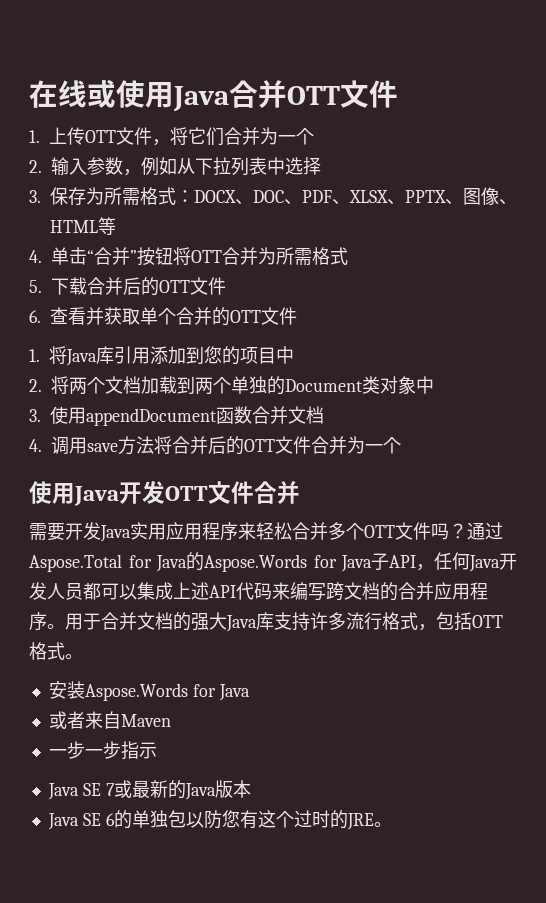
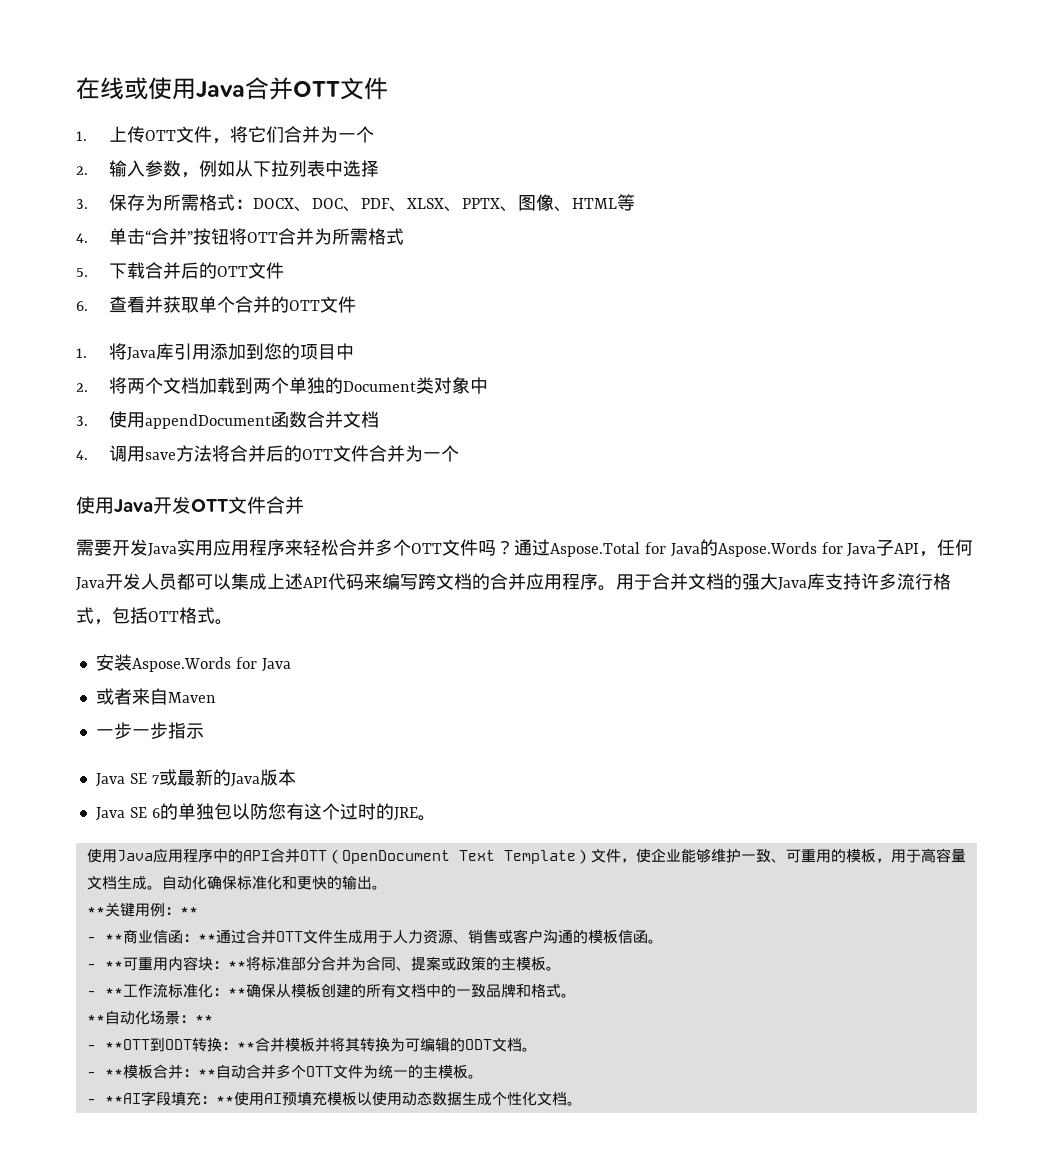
(392, 824) none -> [86,848,966,864] [86,875,387,890] [86,902,198,917] [86,929,663,944] [86,956,561,971] [86,983,576,998] [86,1010,213,1025] [86,1037,537,1052] [86,1064,483,1079] [86,1091,582,1106] // 使用Java应用程序中的API合并OTT（OpenDocument Text Template）文件，使企业能够维护一致、可重用的模板，用于高容量文档生成。自动化确保标准化和更快的输出。 // **关键用例：** // - **商业信函：**通过合并OTT文件生成用于人力资源、销售或客户沟通的模板信函。 // - **可重用内容块：**将标准部分合并为合同、提案或政策的主模板。 // - **工作流标准化：**确保从模板创建的所有文档中的一致品牌和格式。 // **自动化场景：** // - **OTT到ODT转换：**合并模板并将其转换为可编辑的ODT文档。 // - **模板合并：**自动合并多个OTT文件为统一的主模板。 // - **AI字段填充：**使用AI预填充模板以使用动态数据生成个性化文档。

